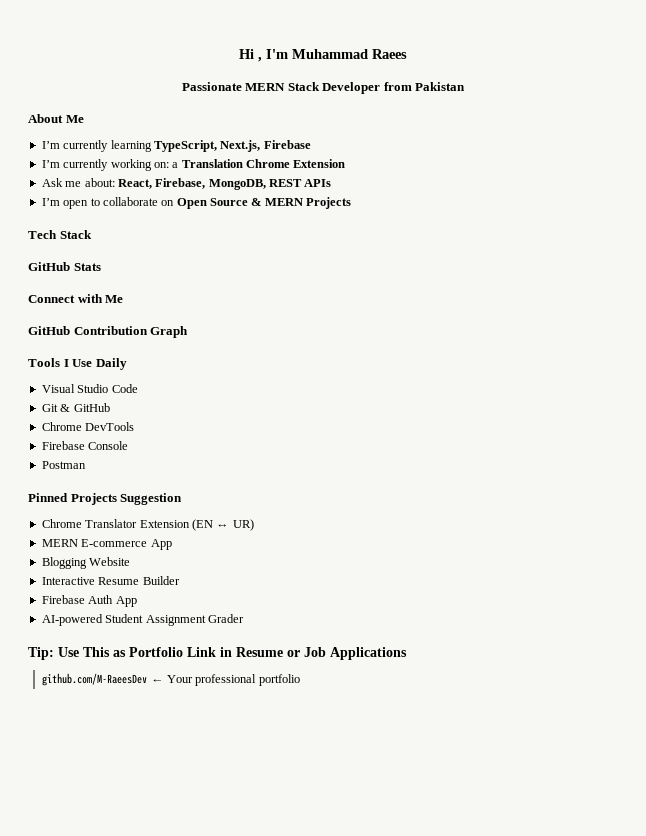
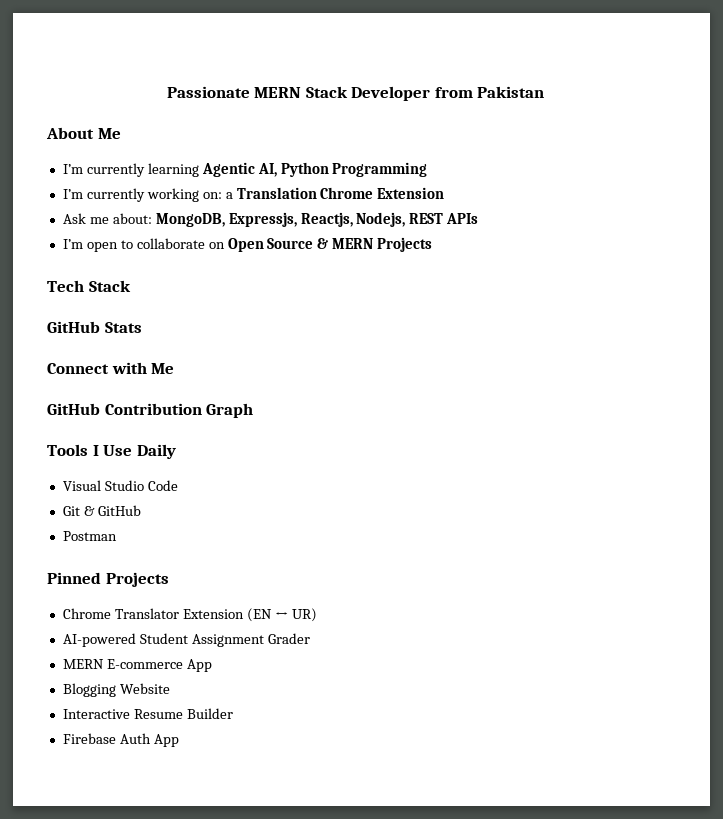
[239,49,407,62] Hi , I'm Muhammad Raees // -> (166, 92) none
[153,140,311,152] TypeScript, Next.js, Firebase -> [201,162,428,177] Agentic AI, Python Programming
[117,178,266,190] React, Firebase, MongoDB, -> [155,212,406,227] MongoDB, Expressjs, Reactjs, Nodejs,
[41,422,135,431] [41,441,129,450] // Chrome DevTools // Firebase Console -> (141, 510) none
[120,493,183,505] Suggestion -> (169, 579) none
(254, 525) none -> [62,633,310,647] // AI-powered Student Assignment Grader
[41,614,244,626] [28,647,407,660] [42,673,300,686] // AI-powered Student Assignment Grader // Tip: Use This as Portfolio Link in Resume or Job Applications // github.com/M-RaeesDev ← Your professional portfolio -> (179, 740) none

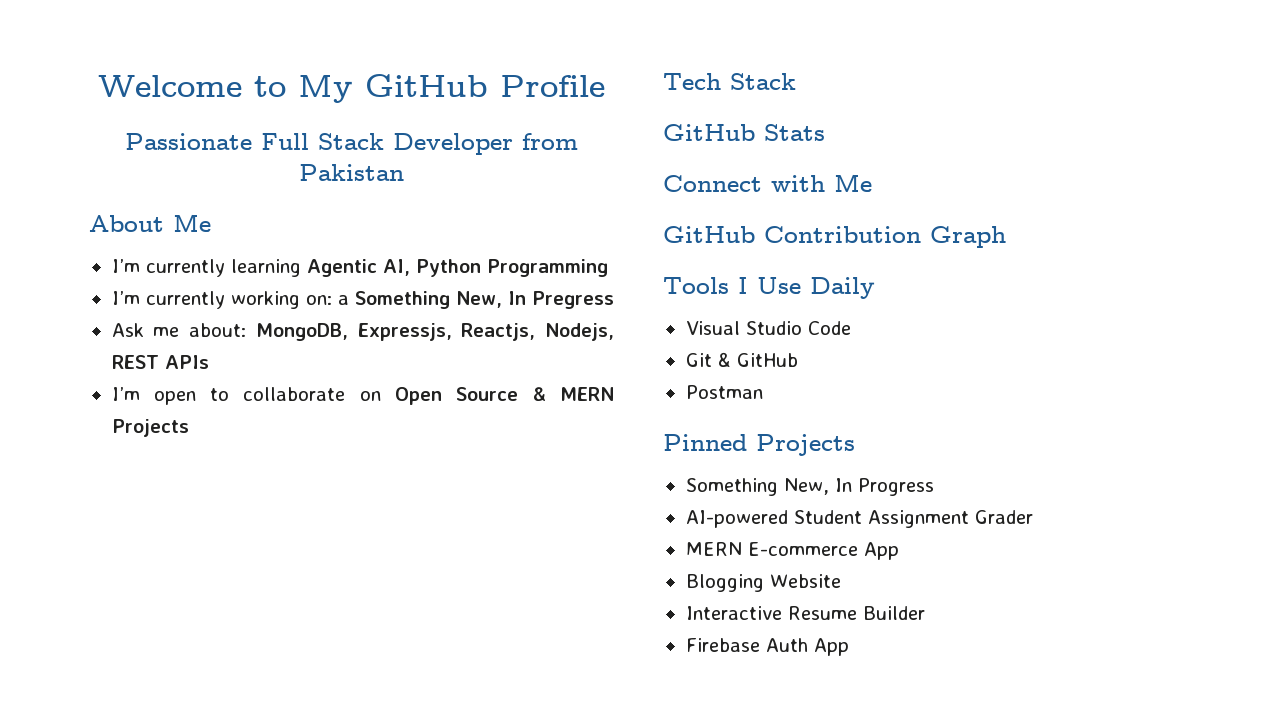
[166,86,302,98] Passionate MERN -> [98,74,605,103] [125,133,309,150] Welcome to My GitHub Profile // Passionate Full
[236,187,445,199] Translation Chrome Extension -> [354,291,614,309] Something New, In Pregress
[62,608,317,622] Chrome Translator Extension (EN ↔ UR) -> [685,478,934,496] Something New, In Progress

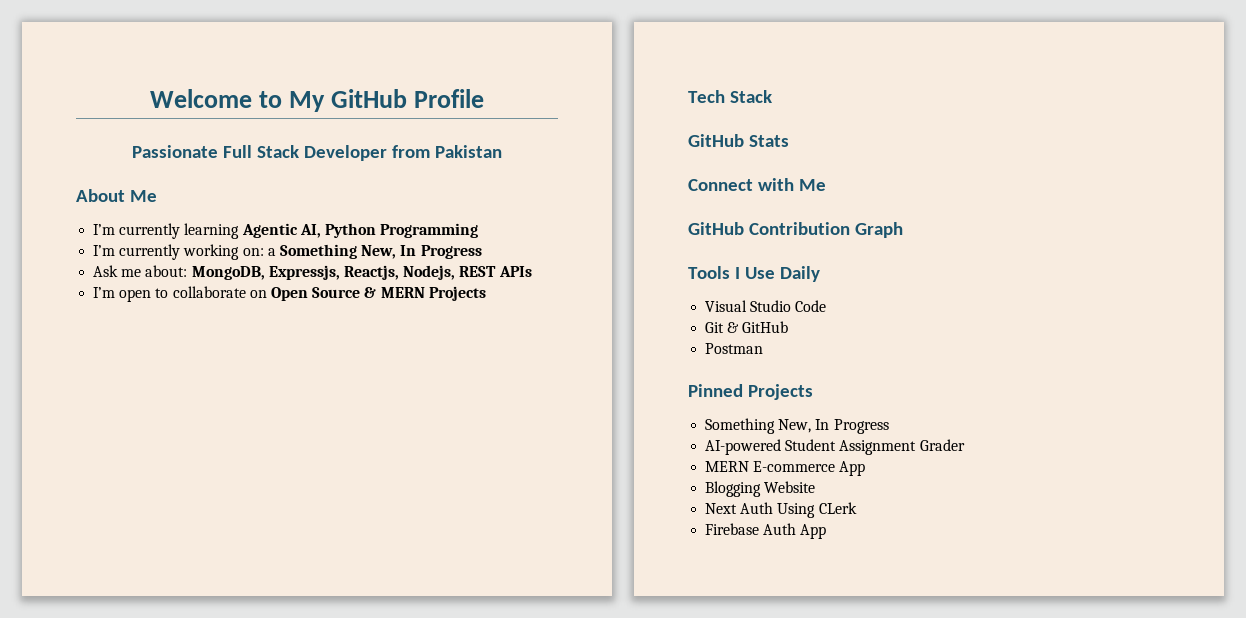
[531,291,614,309] Pregress -> [420,245,482,259] Progress
[685,606,925,620] Interactive Resume Builder -> [705,502,857,518] Next Auth Using CLerk

